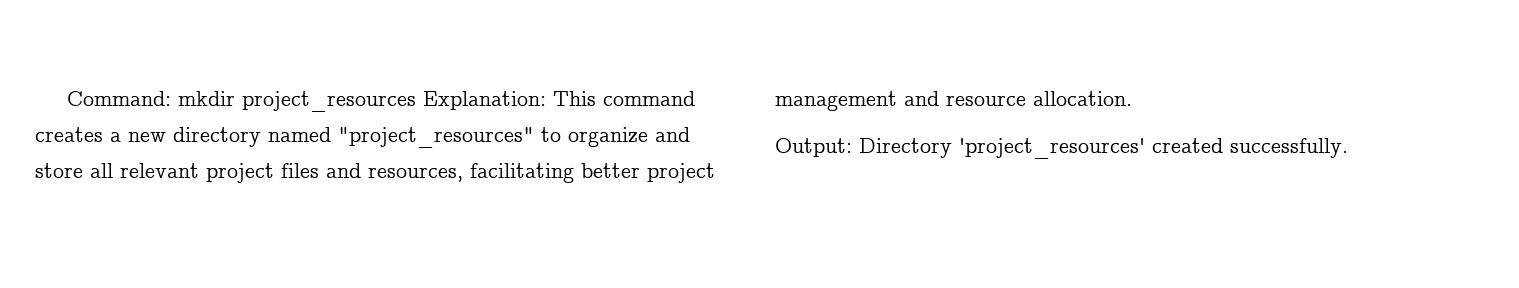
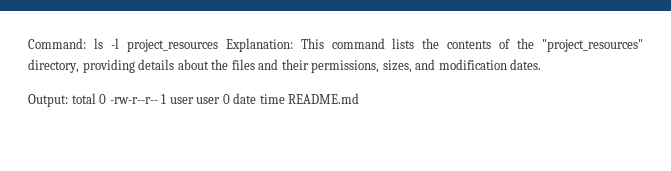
[178,91,236,106] mkdir -> [93,38,119,49] ls -l
[35,127,690,148] [35,163,715,183] [775,91,1132,111] [775,138,1348,159] creates a new directory named "project_resources" to organize and store all relevant project files and resources, facilitating better project management and resource allocation. // Output: Directory 'project_resources' created successfully. -> [392,38,644,52] [28,59,542,73] [28,93,360,107] lists the contents of the "project_resources" directory, providing details about the files and their permissions, sizes, and modification dates. // Output: total 0 -rw-r--r-- 1 user user 0 date time README.md

